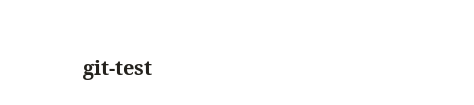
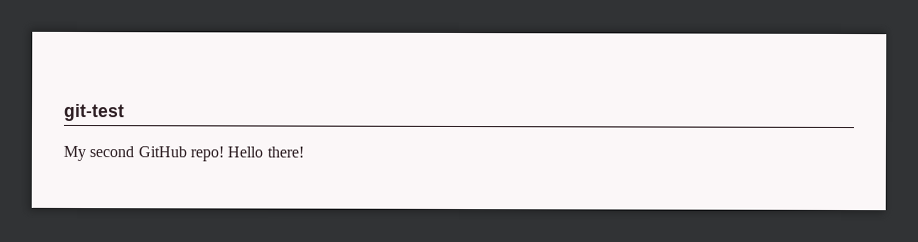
(152, 70) none -> [63,145,304,162] // My second GitHub repo! Hello there!

